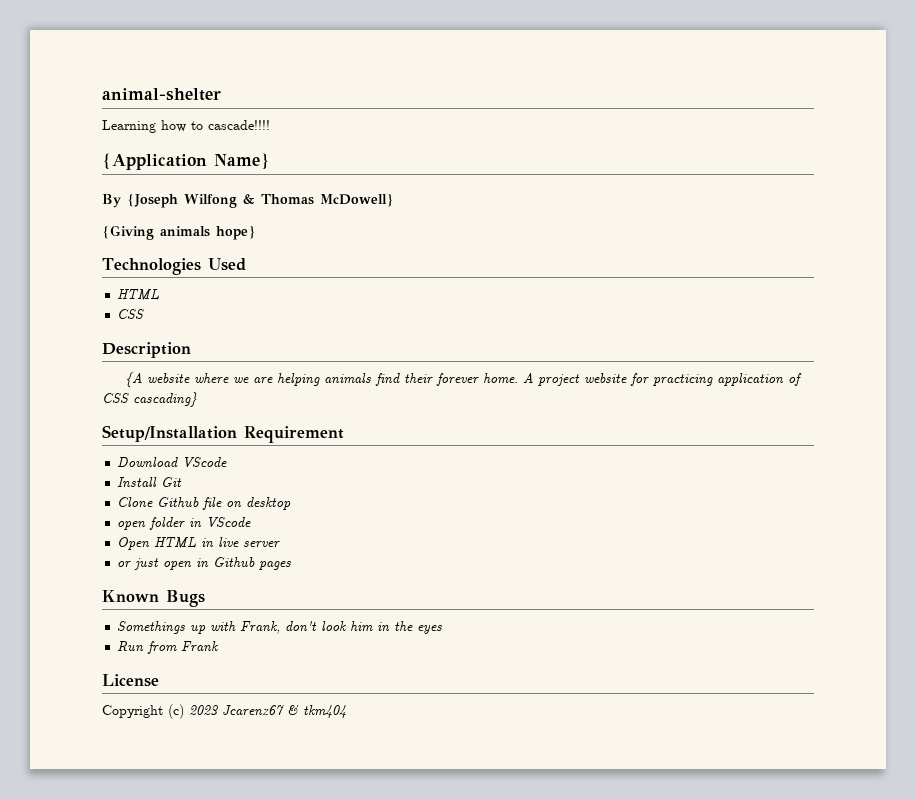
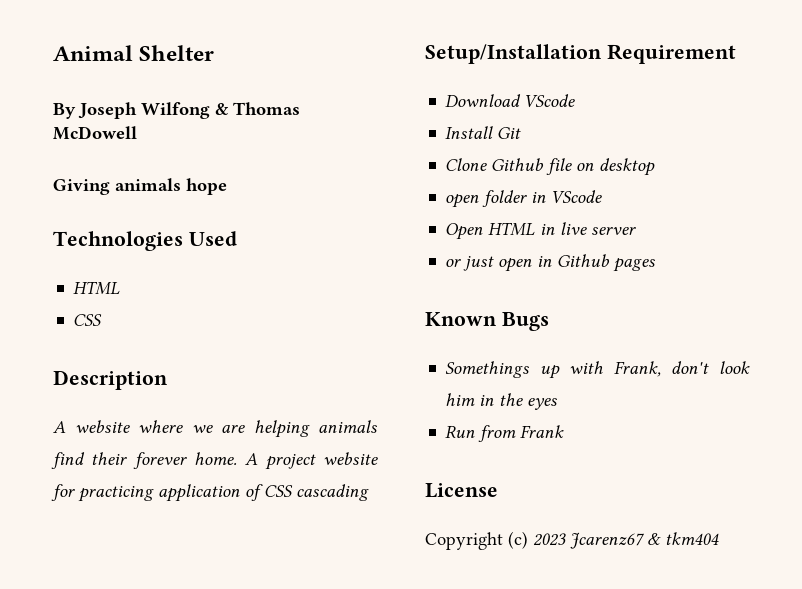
[102,88,221,101] [102,120,270,133] [102,153,270,170] animal-shelter // Learning how to cascade!!!! // {Application Name} -> [53,45,215,61] Animal Shelter
[127,194,178,208] {Joseph -> [78,102,137,119] Joseph
[320,194,394,207] [102,225,256,240] McDowell} // {Giving animals hope} -> [53,126,137,140] [53,178,227,195] McDowell // Giving animals hope
[124,372,142,387] {A -> [53,421,66,433] A
[133,392,197,407] cascading} -> [296,484,369,501] cascading

